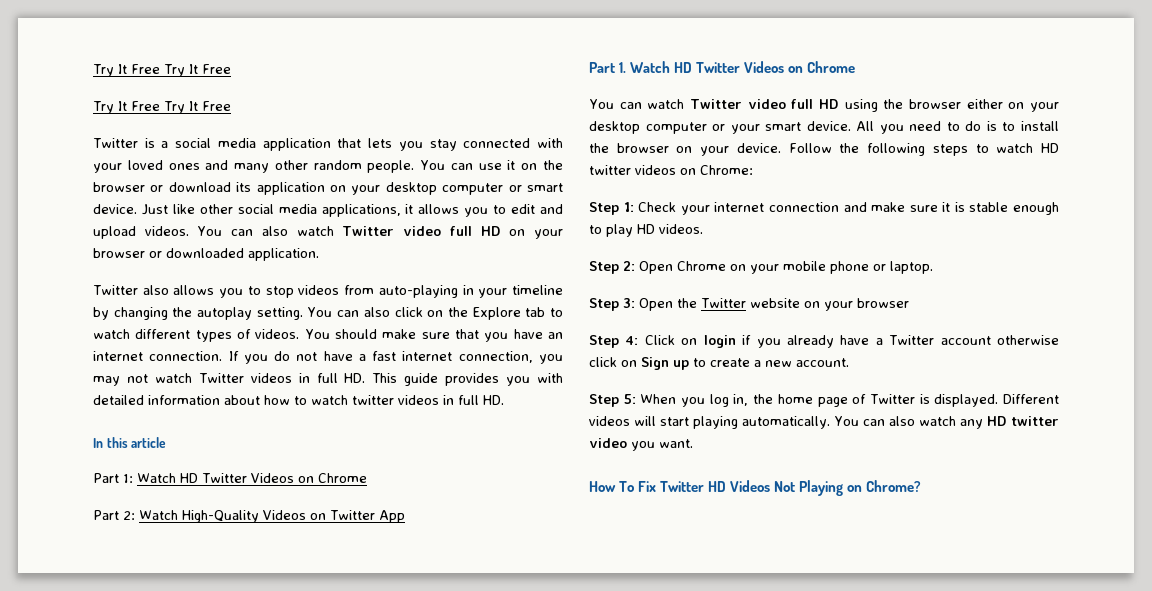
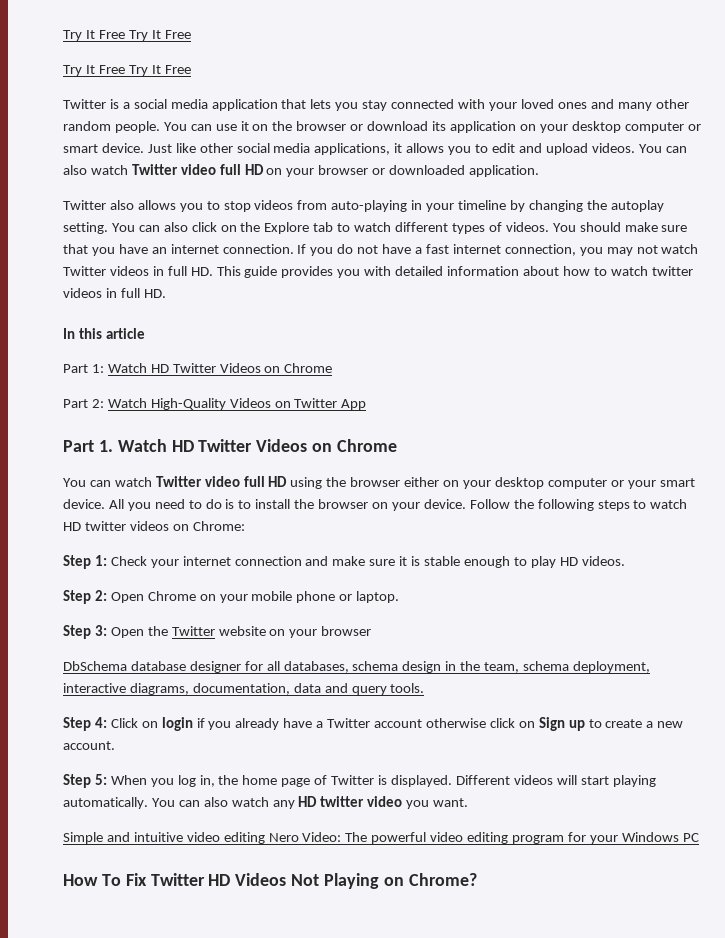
(909, 303) none -> [63,661,650,673] [63,683,425,695] // DbSchema database designer for all databases, schema design in the team, schema deployment, interactive diagrams, documentation, data and query tools.
(693, 443) none -> [63,832,699,844] // Simple and intuitive video editing Nero Video: The powerful video editing program for your Windows PC

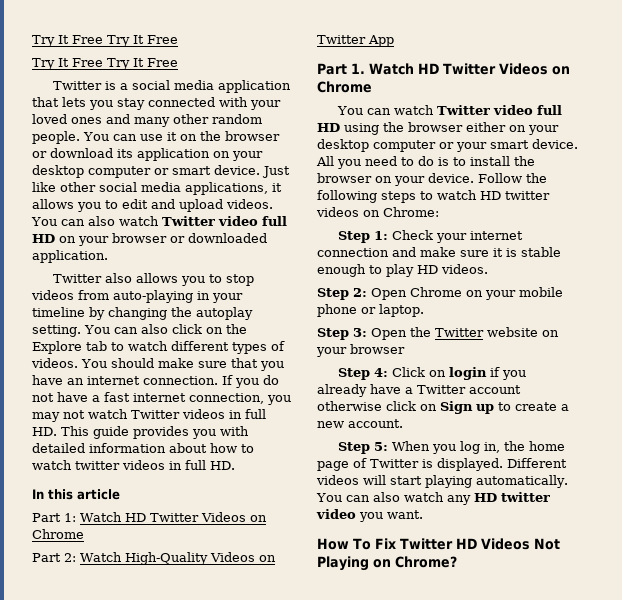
[63,661,650,673] [63,683,425,695] // DbSchema database designer for all databases, schema design in the team, schema deployment, interactive diagrams, documentation, data and query tools. -> (405, 349) none
[63,832,699,844] // Simple and intuitive video editing Nero Video: The powerful video editing program for your Windows PC -> (423, 514) none

